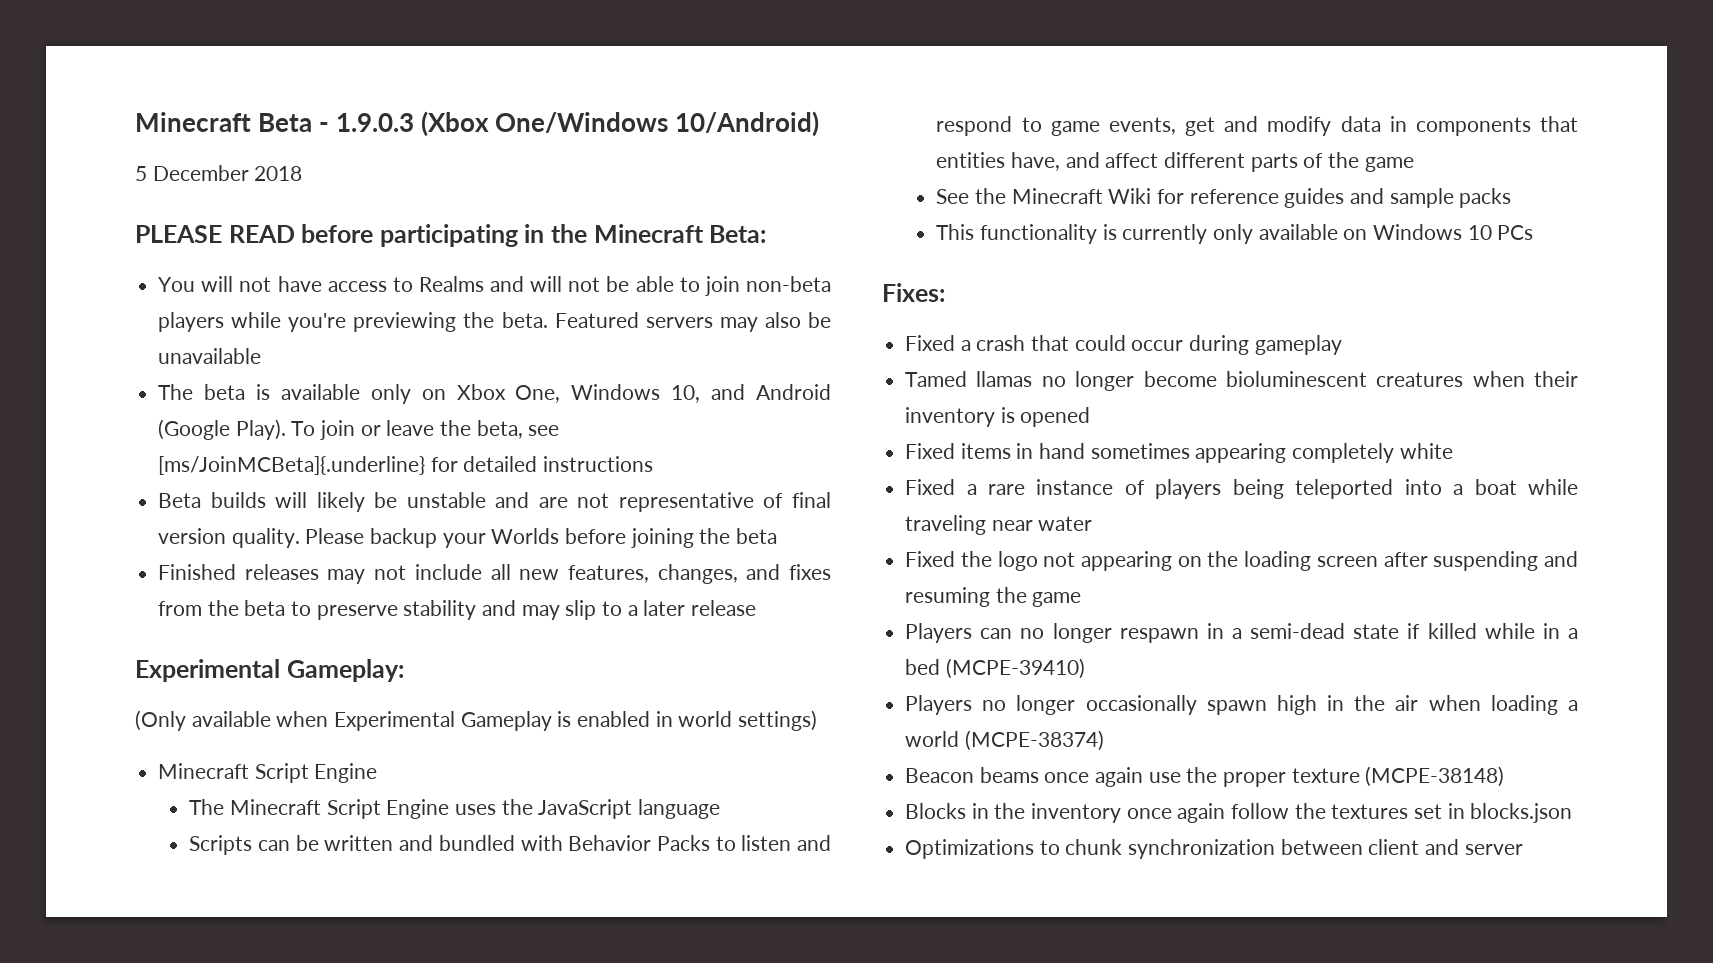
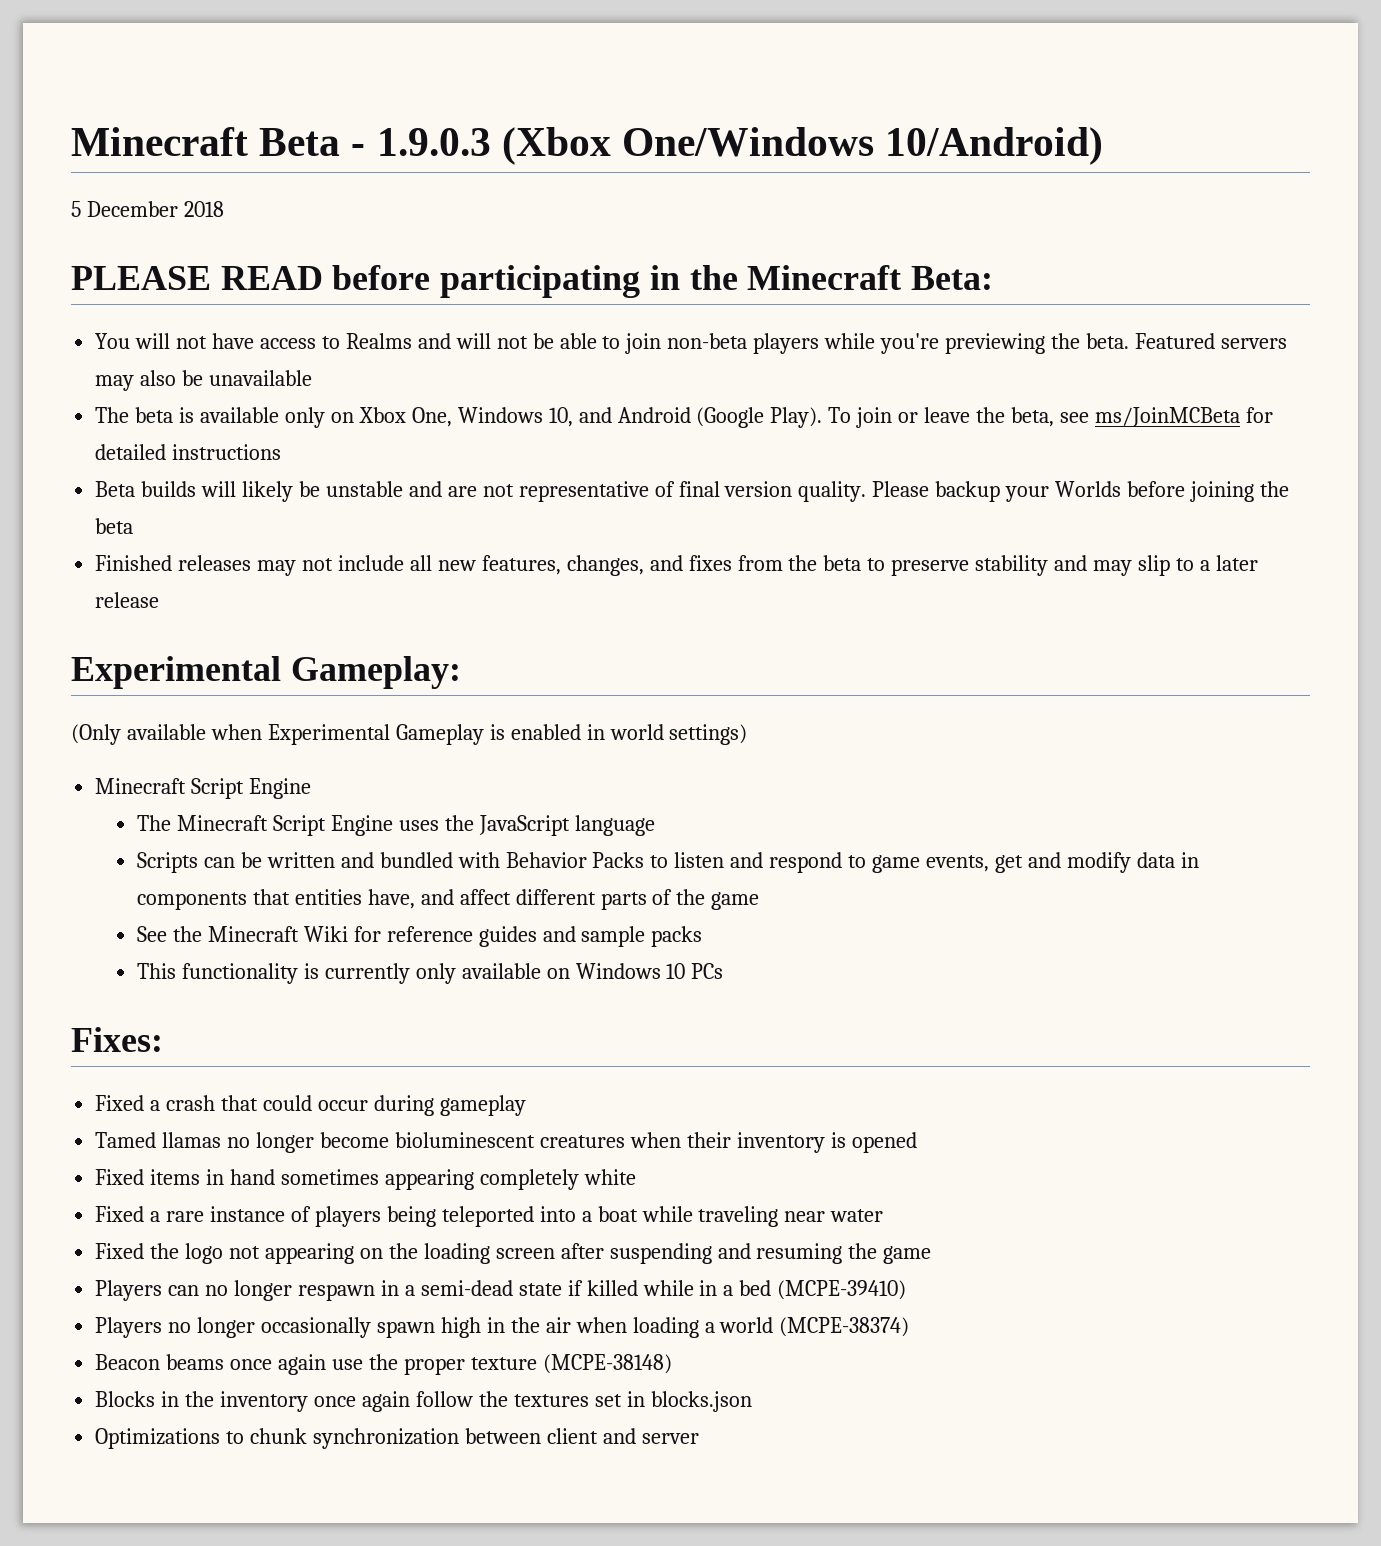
[158,456,426,475] [ms/JoinMCBeta]{.underline} -> [1094,407,1240,427] ms/JoinMCBeta

